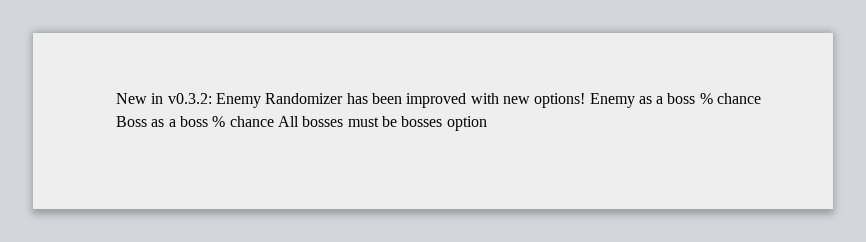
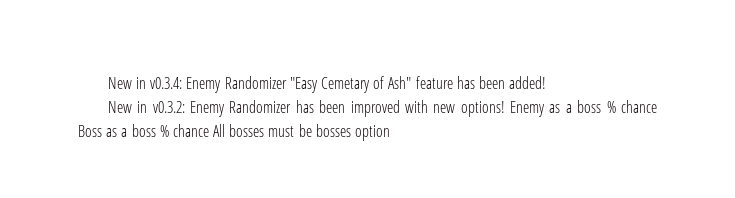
[116,93,164,104] New in -> [107,76,547,93] [107,101,148,113] New in v0.3.4: Enemy Randomizer "Easy Cemetary of Ash" feature has been added! // New in

